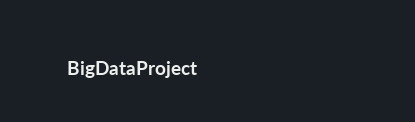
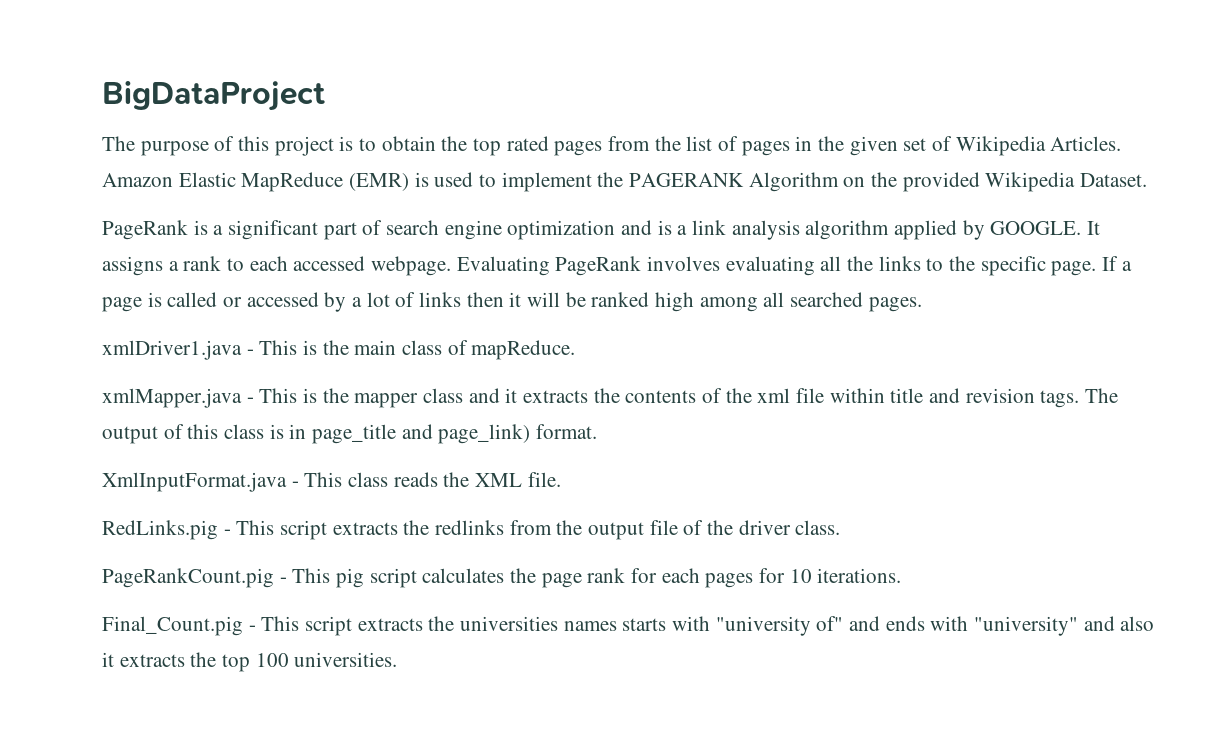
(197, 69) none -> [102,136,1122,156] [102,172,1148,192] [102,220,1101,240] [102,256,1132,276] [102,292,922,312] [102,340,576,360] [102,388,1119,408] [102,424,598,444] [102,472,561,492] [102,520,841,540] [102,568,902,588] [102,616,1155,636] [102,652,398,672] // The purpose of this project is to obtain the top rated pages from the list of pages in the given set of Wikipedia Articles. Amazon Elastic MapReduce (EMR) is used to implement the PAGERANK Algorithm on the provided Wikipedia Dataset. // PageRank is a significant part of search engine optimization and is a link analysis algorithm applied by GOOGLE. It assigns a rank to each accessed webpage. Evaluating PageRank involves evaluating all the links to the specific page. If a page is called or accessed by a lot of links then it will be ranked high among all searched pages. // xmlDriver1.java - This is the main class of mapReduce. // xmlMapper.java - This is the mapper class and it extracts the contents of the xml file within title and revision tags. The output of this class is in page_title and page_link) format. // XmlInputFormat.java - This class reads the XML file. // RedLinks.pig - This script extracts the redlinks from the output file of the driver class. // PageRankCount.pig - This pig script calculates the page rank for each pages for 10 iterations. // Final_Count.pig - This script extracts the universities names starts with "university of" and ends with "university" and also it extracts the top 100 universities.

